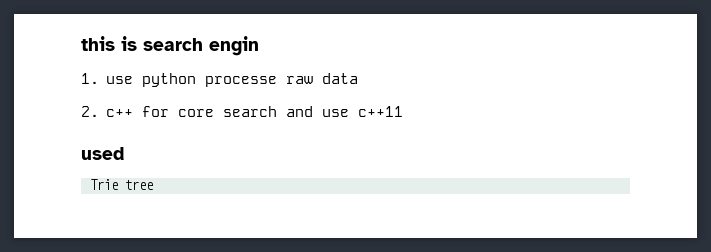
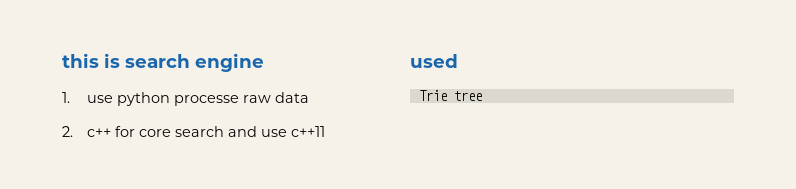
[209,36,259,56] engin -> [195,53,264,72] engine

